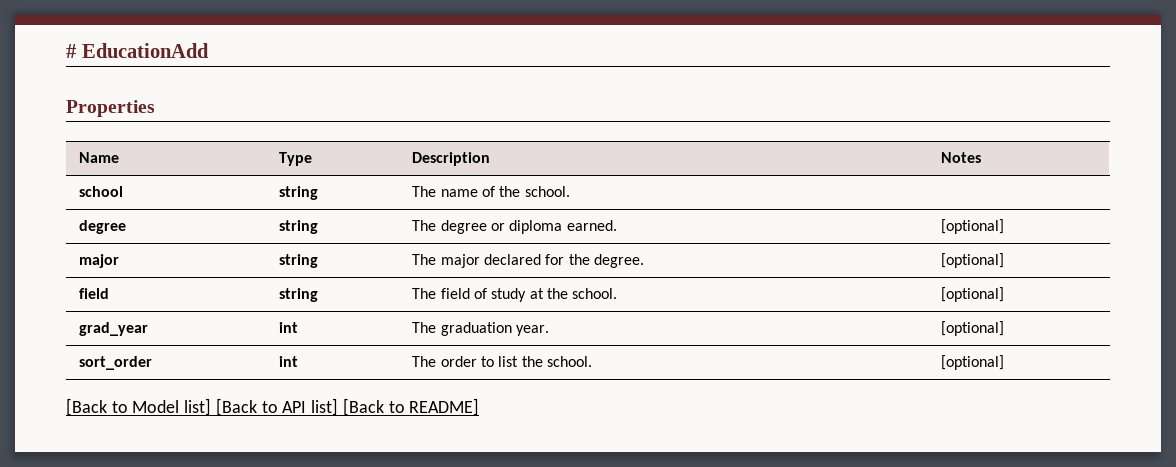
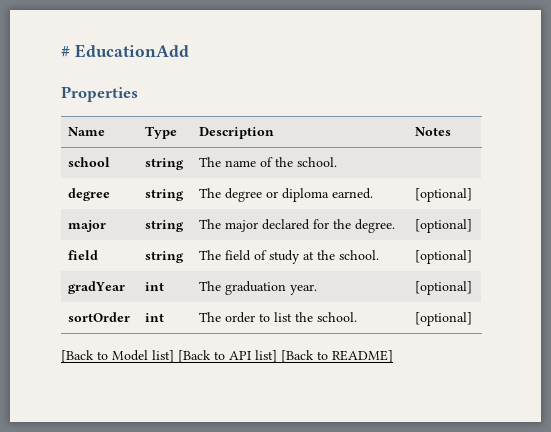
[79,322,149,336] grad_year -> [68,281,126,294] gradYear
[79,356,153,370] sort_order -> [68,312,131,322] sortOrder

